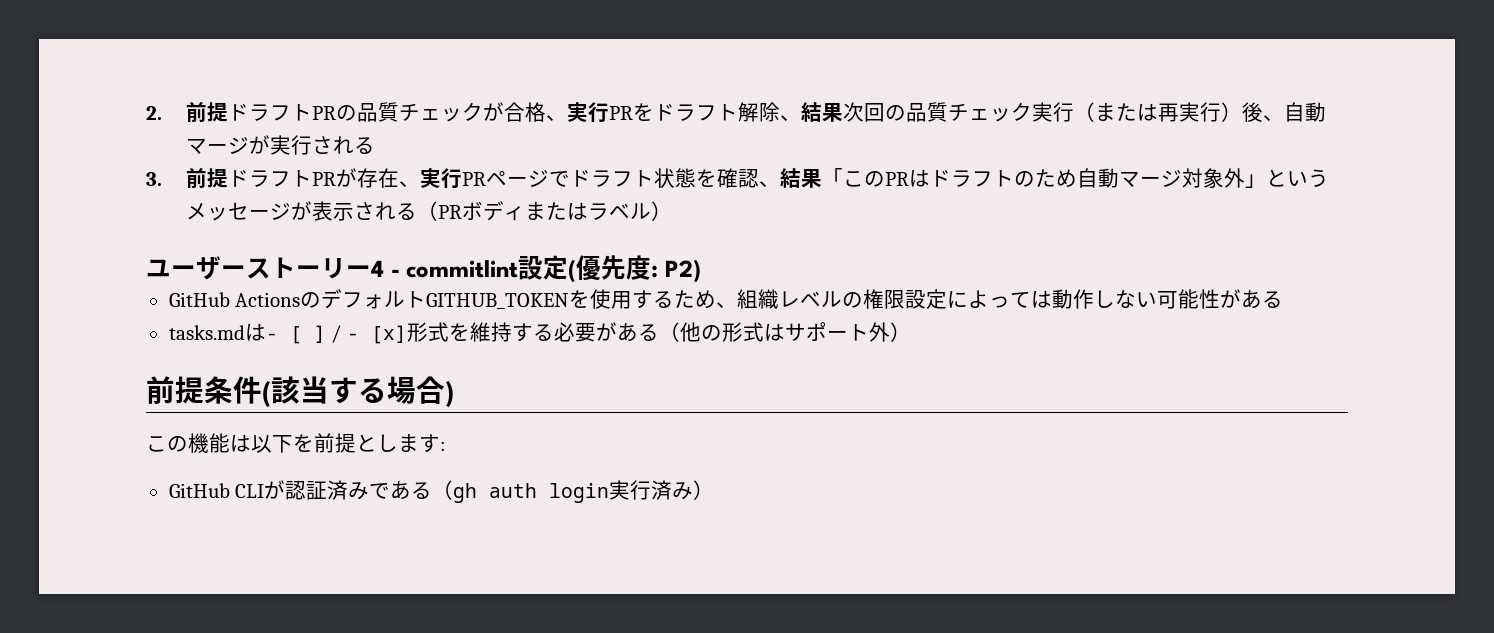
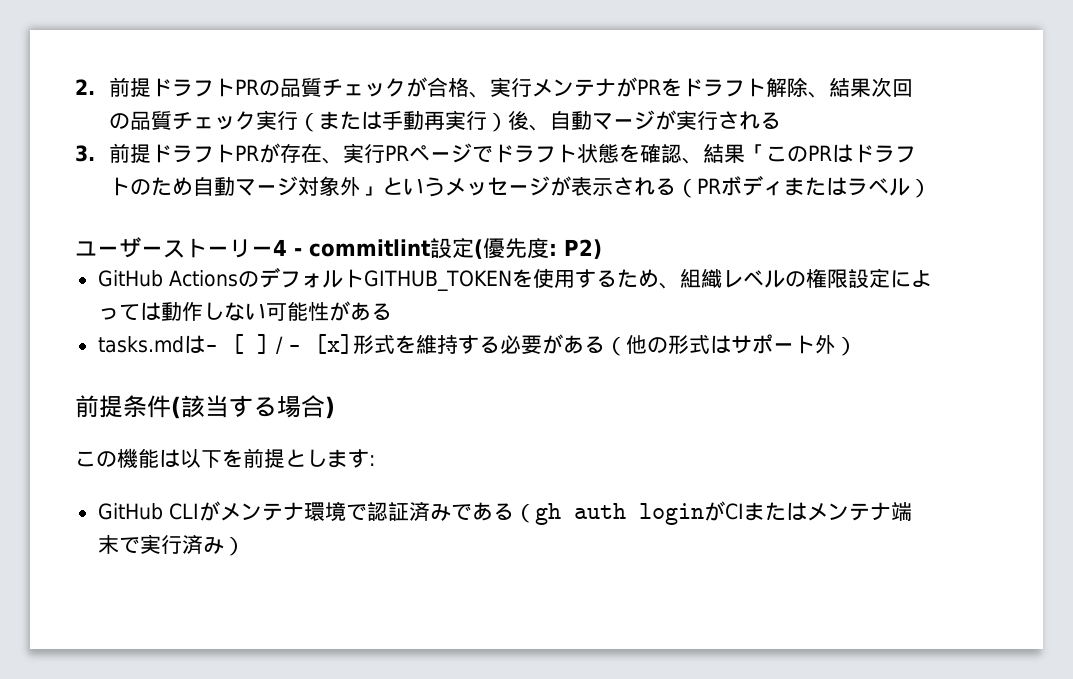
(610, 112) none -> [532,77,638,97] メンテナが
(1159, 112) none -> [382,110,425,130] 手動
(286, 489) none -> [219,501,367,521] メンテナ環境で
(610, 493) none -> [703,501,912,521] [97,535,140,554] がCIまたはメンテナ端末で

